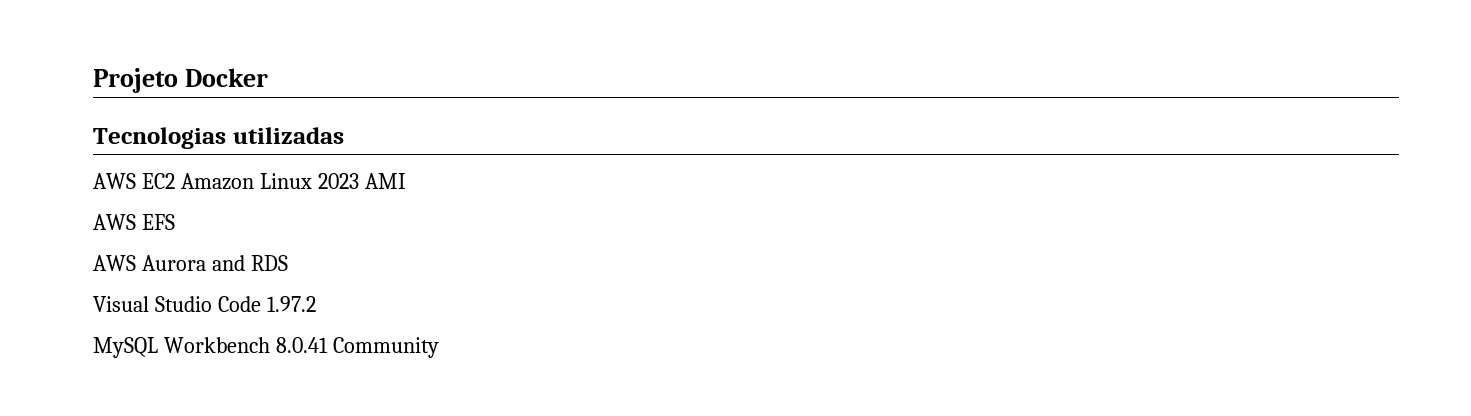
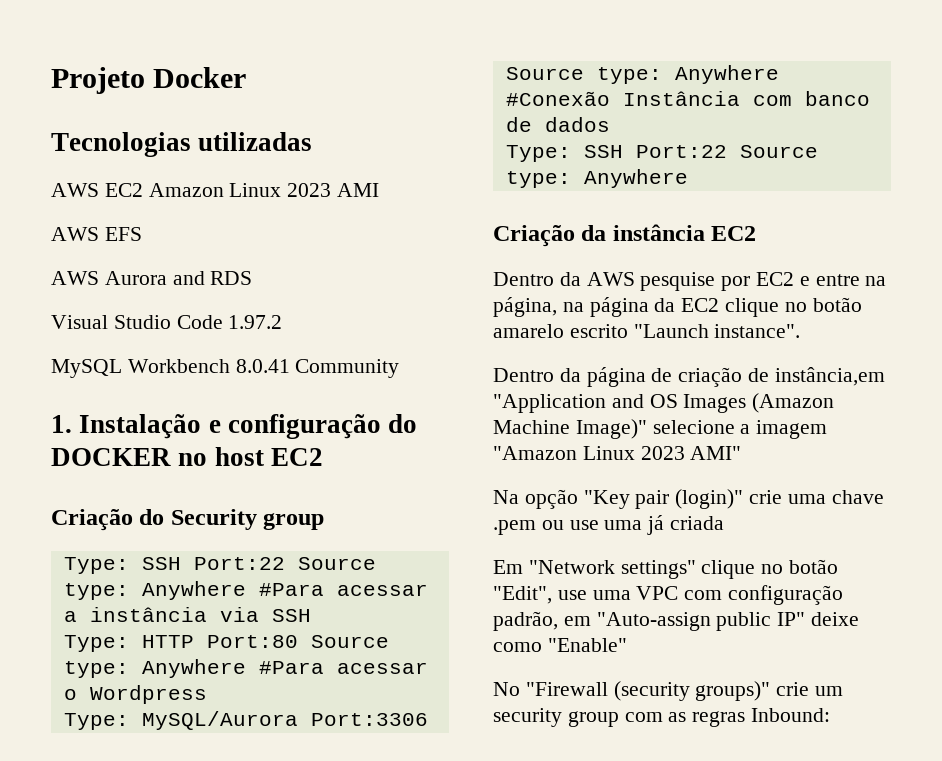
(439, 347) none -> [51,414,418,439] [51,447,323,466] [51,509,325,531] [63,557,376,574] [63,581,428,600] [63,607,311,622] [63,635,389,652] [63,659,428,678] [63,685,207,704] [63,711,428,730] [505,65,779,84] [505,91,870,106] [505,117,610,132] [505,145,818,162] [505,169,688,188] [493,224,757,247] [493,272,887,291] [493,297,862,317] [493,324,801,338] [493,367,885,387] [493,393,835,413] [493,419,828,439] [493,446,742,460] [493,489,884,509] [493,515,725,535] [493,559,839,579] [493,585,844,605] [493,611,860,631] [493,638,627,652] [493,681,844,701] [493,708,831,727] // 1. Instalação e configuração do DOCKER no host EC2 // Criação do Security group // Type: SSH Port:22 Source type: Anywhere #Para acessar a instância via SSH // Type: HTTP Port:80 Source type: Anywhere #Para acessar o Wordpress // Type: MySQL/Aurora Port:3306 Source type: Anywhere #Conexão Instância com banco de dados // Type: SSH Port:22 Source type: Anywhere // Criação da instância EC2 // Dentro da AWS pesquise por EC2 e entre na página, na página da EC2 clique no botão amarelo escrito "Launch instance". // Dentro da página de criação de instância,em "Application and OS Images (Amazon Machine Image)" selecione a imagem "Amazon Linux 2023 AMI" // Na opção "Key pair (login)" crie uma chave .pem ou use uma já criada // Em "Network settings" clique no botão "Edit", use uma VPC com configuração padrão, em "Auto-assign public IP" deixe como "Enable" // No "Firewall (security groups)" crie um security group com as regras Inbound:

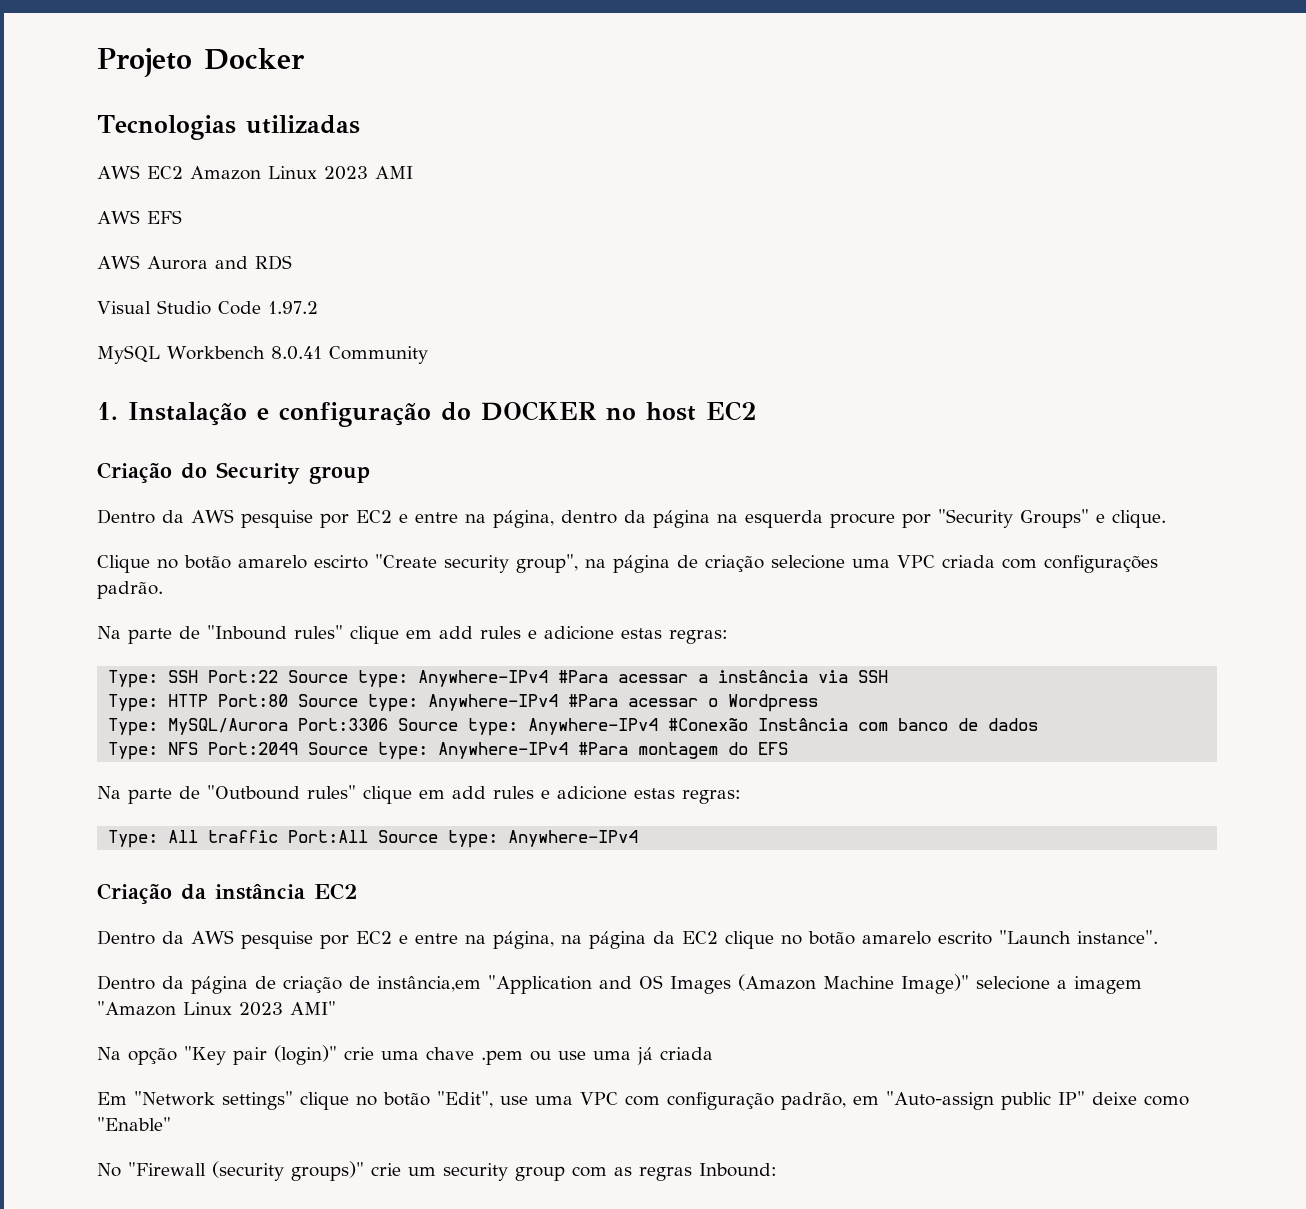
[63,557,376,574] [63,581,246,600] // Type: SSH Port:22 Source type: Anywhere -> [97,509,1166,528] [97,554,1158,573] [97,581,163,599] [97,625,728,644] [108,670,549,688] // Dentro da AWS pesquise por EC2 e entre na página, dentro da página na esquerda procure por "Security Groups" e clique. // Clique no botão amarelo escirto "Create security group", na página de criação selecione uma VPC criada com configurações padrão. // Na parte de "Inbound rules" clique em add rules e adicione estas regras: // Type: SSH Port:22 Source type: Anywhere-IPv4
[141,659,246,678] Anywhere -> [428,694,559,711] Anywhere-IPv4
[674,65,779,84] Anywhere -> [528,718,659,735] Anywhere-IPv4
[583,145,818,158] [505,169,688,188] SSH Port:22 Source type: Anywhere -> [168,742,789,760] [97,785,741,804] [108,830,639,848] NFS Port:2049 Source type: Anywhere-IPv4 #Para montagem do EFS // Na parte de "Outbound rules" clique em add rules e adicione estas regras: // Type: All traffic Port:All Source type: Anywhere-IPv4

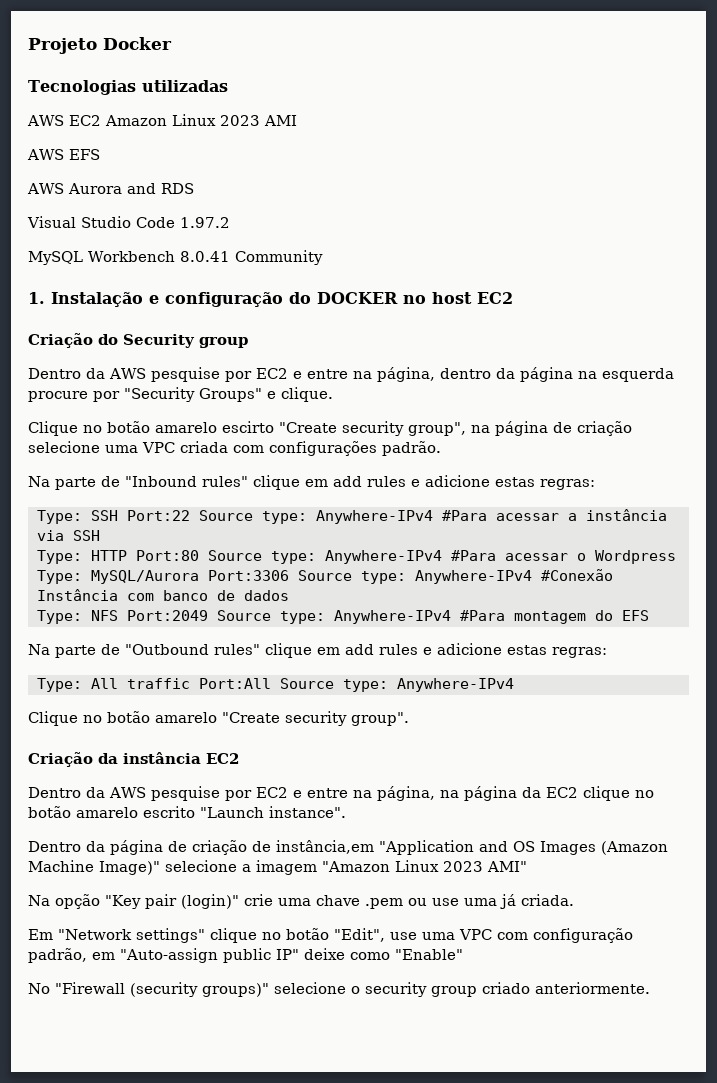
(639, 838) none -> [28,711,409,726] // Clique no botão amarelo "Create security group".
[660,1047,713,1060] criada -> [521,894,574,906] criada.
[371,1163,777,1181] crie um security group com as regras Inbound: -> [274,982,650,997] selecione o security group criado anteriormente.

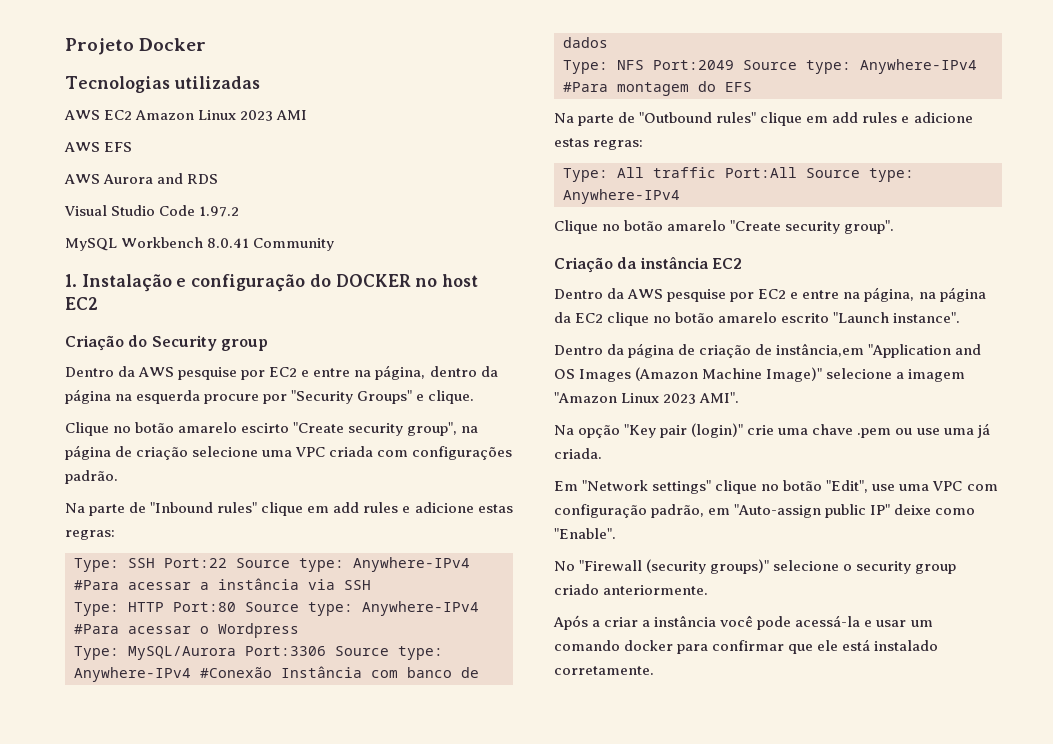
[487,861,527,872] AMI" -> [699,392,740,403] AMI".
[395,949,463,960] "Enable" -> [554,528,616,539] "Enable".
(650, 988) none -> [553,615,933,630] [554,639,939,654] [554,666,654,675] // Após a criar a instância você pode acessá-la e usar um comando docker para confirmar que ele está instalado corretamente.

